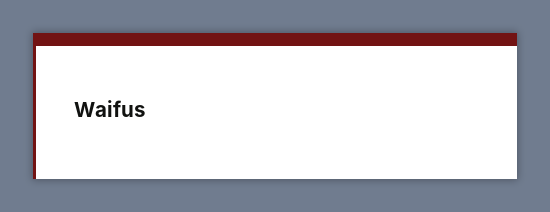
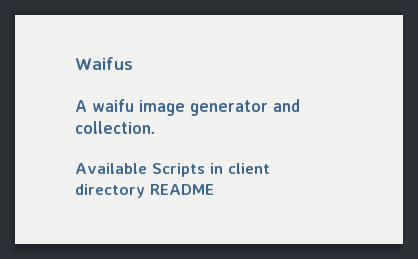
(145, 108) none -> [75,99,300,116] [75,121,156,134] [75,163,270,177] [75,184,214,198] // A waifu image generator and collection. // Available Scripts in client directory README

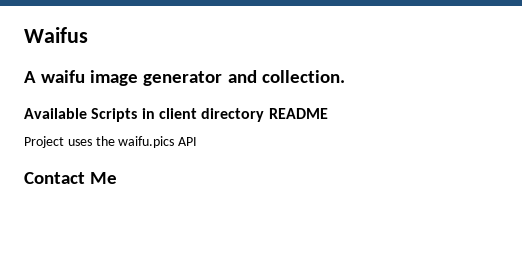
(214, 189) none -> [24,136,198,148] [24,172,118,184] // Project uses the waifu.pics API // Contact Me

